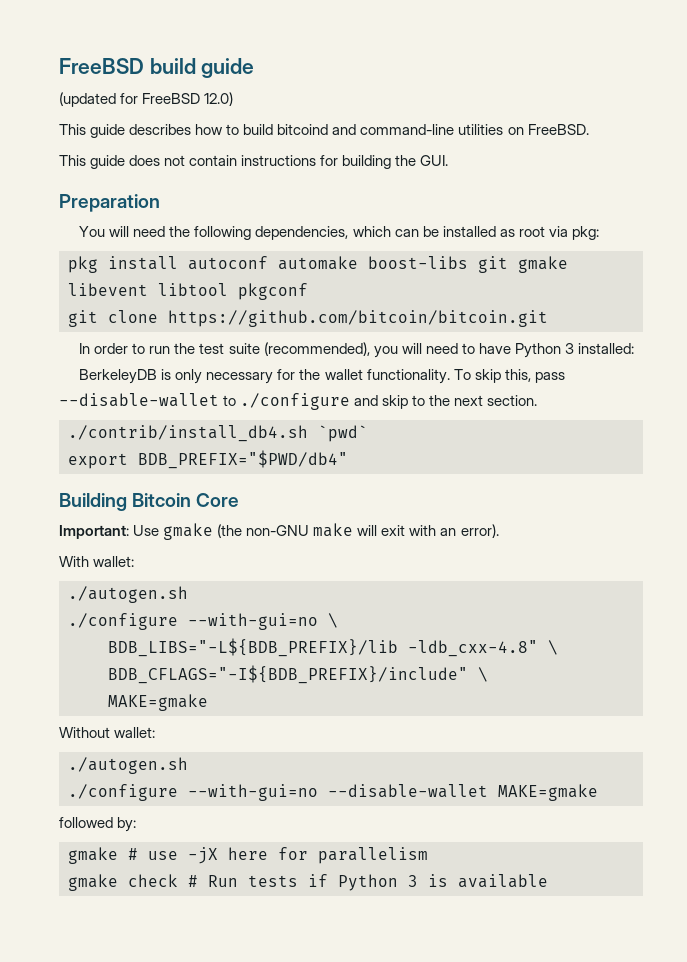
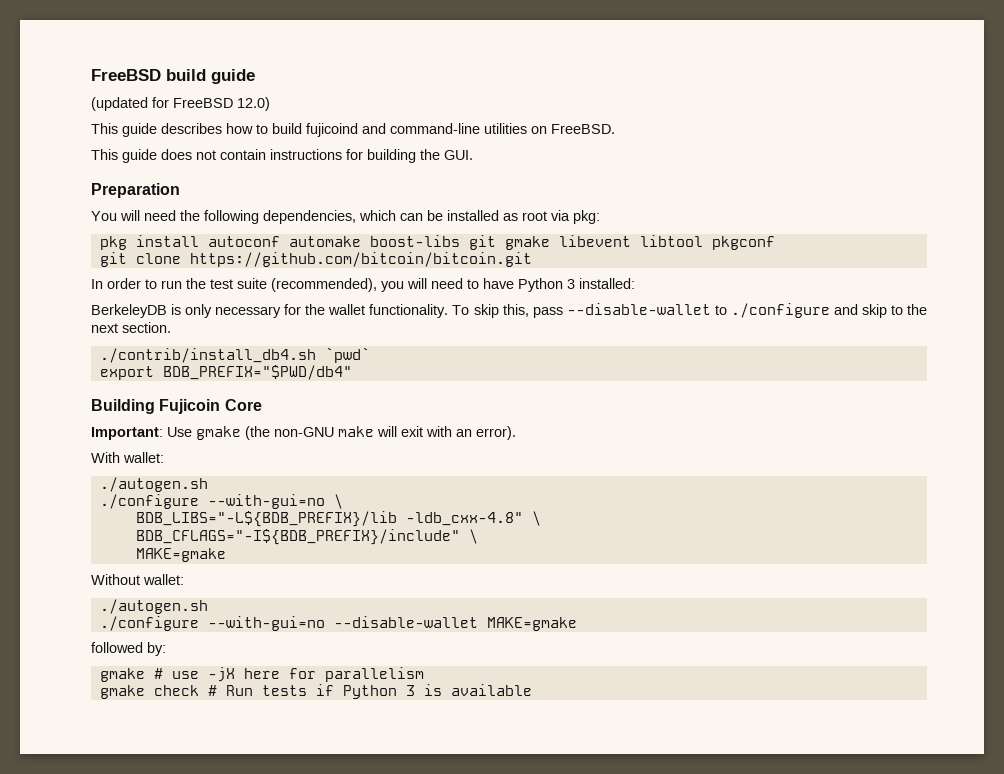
[277,124,329,135] bitcoind -> [306,123,358,137] fujicoind
[132,493,192,507] Bitcoin -> [159,399,221,414] Fujicoin

